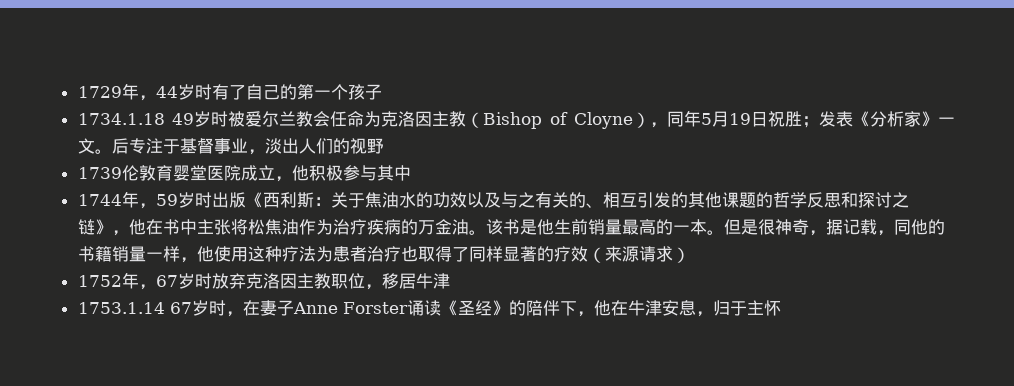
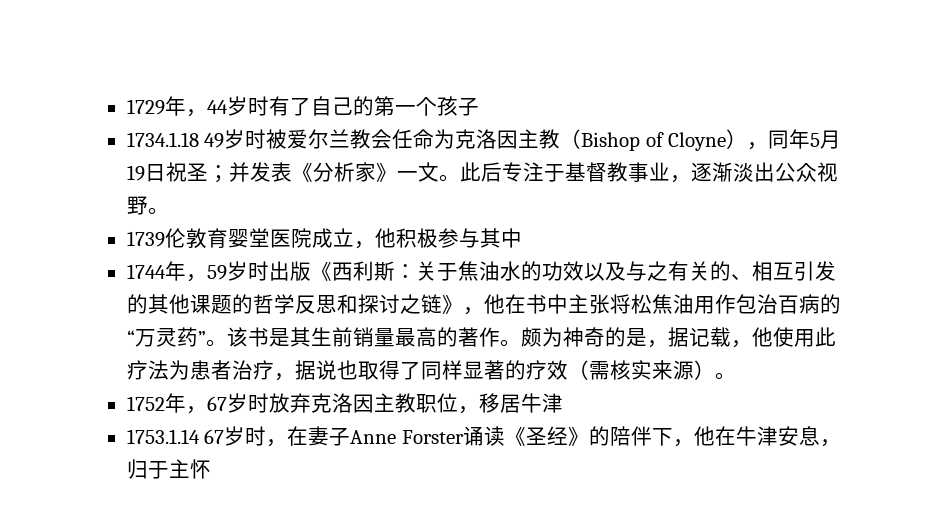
[785,111,819,128] 胜； -> [186,162,250,183] 圣；并
(112, 151) none -> [459,162,481,182] 此
[213,138,350,155] 事业，淡出人们的 -> [606,162,817,183] 教事业，逐渐淡出公众
(384, 146) none -> [147,207,169,215] 。
[298,219,469,235] 作为治疗疾病的万金油 -> [693,294,841,314] [126,327,206,347] 用作包治百病的“万灵药”
[536,219,554,235] 他 -> [289,327,311,347] 其
[672,219,945,236] [77,246,282,263] 一本。但是很神奇，据记载，同他的书籍销量一样，他使用这种 -> [457,327,836,348] 著作。颇为神奇的是，据记载，他使用此
(401, 254) none -> [273,360,337,381] ，据说
[604,246,690,263] 来源请求） -> [588,360,736,380] 需核实来源）。

